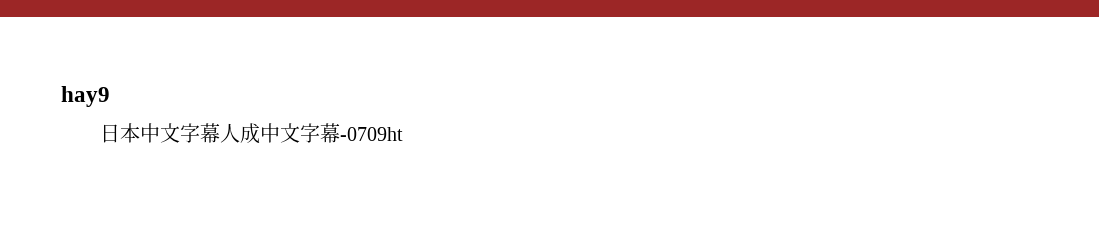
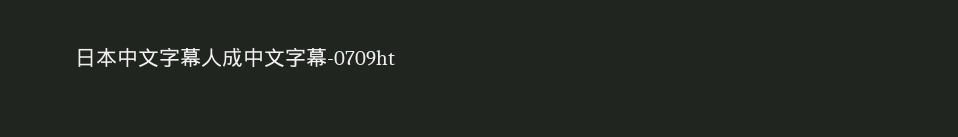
[61,86,110,107] hay9 // -> (75, 57) none

